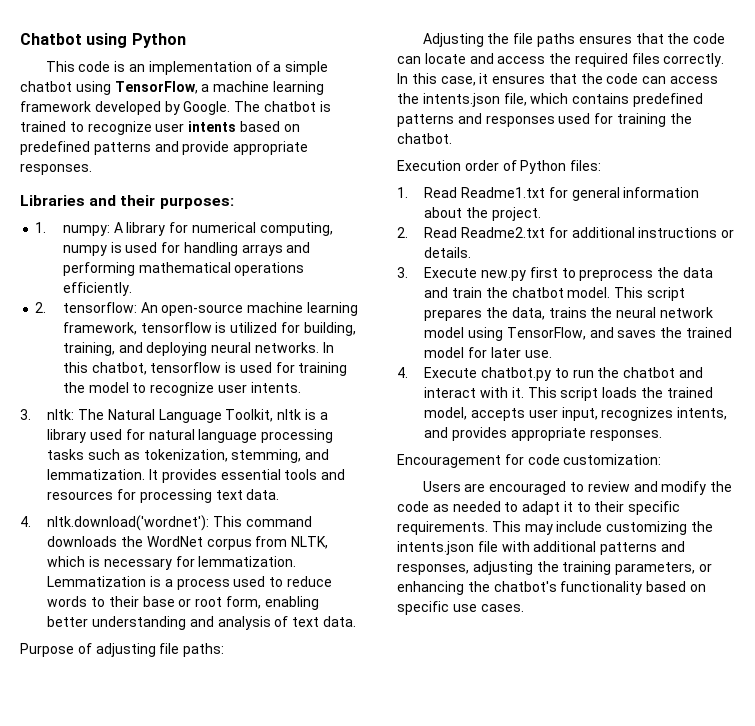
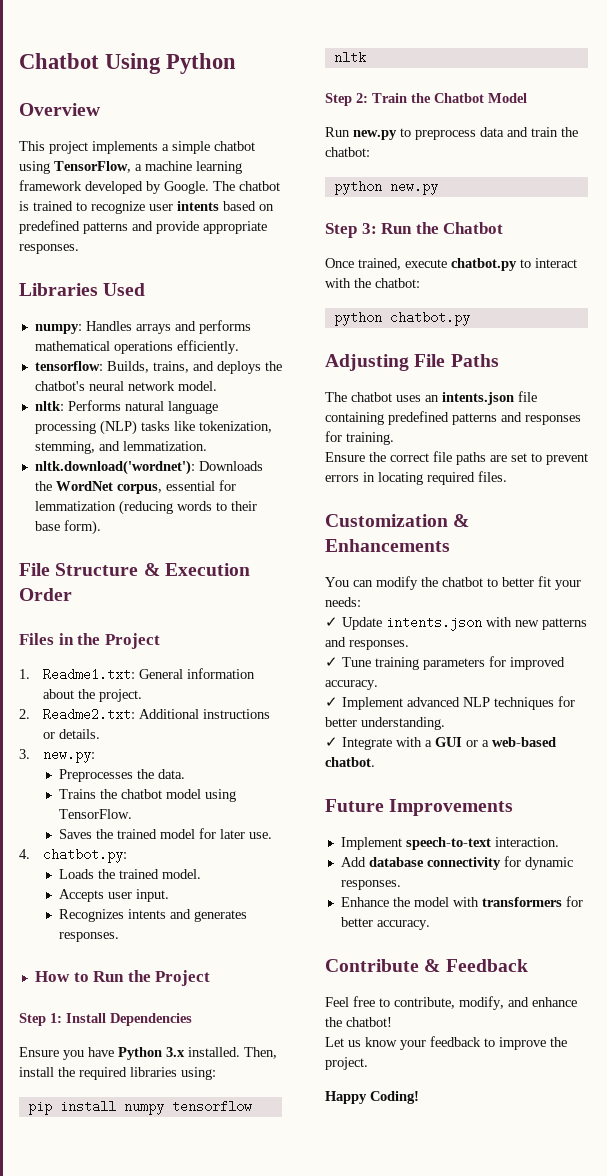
[20,33,186,48] [45,61,270,75] Chatbot using Python // This code is an implementation of -> [19,53,237,74] [19,103,100,116] [19,141,158,154] Chatbot Using Python // Overview // This project implements
[89,195,234,209] [35,222,333,236] [62,242,238,256] and their purposes: // 1. numpy: A library for numerical computing, numpy is used for handling -> [103,283,146,296] [34,321,132,334] Used // numpy: Handles
[62,262,135,276] performing -> [198,320,251,334] performs
[35,302,358,316] [62,322,356,336] [62,342,334,356] [62,362,348,376] [62,382,301,396] [20,409,328,423] [47,429,334,443] [47,449,330,463] [47,469,346,483] [47,489,280,503] [20,515,312,531] [47,536,329,550] [47,556,297,570] [47,576,333,590] [47,596,319,610] [47,616,357,630] [20,643,225,657] [422,33,726,47] [397,53,725,67] [397,73,719,86] [397,93,703,107] [397,113,692,127] [397,133,452,144] [397,160,602,174] [397,187,620,201] 2. tensorflow: An open-source machine learning framework, tensorflow is utilized for building, training, and deploying neural networks. In this chatbot, tensorflow is used for training the model to recognize user intents. // 3. nltk: The Natural Language Toolkit, nltk is a library used for natural language processing tasks such as tokenization, stemming, and lemmatization. It provides essential tools and resources for processing text data. // 4. nltk.download('wordnet'): This command downloads the WordNet corpus from NLTK, which is necessary for lemmatization. Lemmatization is a process used to reduce words to their base or root form, enabling better understanding and analysis of text data. // Purpose of adjusting file paths: // Adjusting the file paths ensures that the code can locate and access the required files correctly. In this case, it ensures that the code can access the intents.json file, which contains predefined patterns and responses used for training the chatbot. // Execution order of Python files: // 1. Read Readme1.txt for general -> [34,361,282,374] [34,381,217,391] [34,400,218,414] [34,420,272,435] [34,441,207,454] [34,460,263,475] [34,480,236,494] [34,500,257,515] [34,520,101,535] [19,563,250,576] [19,588,72,601] [19,633,160,649] [19,668,184,681] tensorflow: Builds, trains, and deploys the chatbot's neural network model. // nltk: Performs natural language processing (NLP) tasks like tokenization, stemming, and lemmatization. // nltk.download('wordnet'): Downloads the WordNet corpus, essential for lemmatization (reducing words to their base form). // File Structure & Execution Order // Files in the Project // 1. Readme1.txt: General
[424,227,635,238] Read Readme2.txt for additional -> [43,708,200,721] Readme2.txt: Additional
[424,267,714,281] [424,287,686,301] [424,307,714,321] [424,327,657,341] Execute new.py first to preprocess the data and train the chatbot model. This script prepares the data, trains the neural network model using TensorFlow, and saves -> [43,748,96,763] [59,769,186,782] [59,789,237,802] [59,809,133,819] [59,829,93,839] new.py: // Preprocesses the data. // Trains the chatbot model using TensorFlow. // Saves
[424,367,704,381] [424,387,713,401] [424,407,728,421] [424,427,662,441] [397,454,662,468] [422,481,733,495] [397,501,681,515] [397,521,713,535] [397,541,685,555] [397,561,712,575] [397,581,706,595] [397,601,524,615] Execute chatbot.py to run the chatbot and interact with it. This script loads the trained model, accepts user input, recognizes intents, and provides appropriate responses. // Encouragement for code customization: // Users are encouraged to review and modify the code as needed to adapt it to their specific requirements. This may include customizing the intents.json file with additional patterns and responses, adjusting the training parameters, or enhancing the chatbot's functionality based on specific use cases. -> [43,848,128,863] [59,869,202,879] [59,889,170,902] [59,909,248,922] [59,932,120,942] [34,970,211,986] [19,1013,192,1026] [19,1047,277,1060] [19,1067,216,1080] [27,1100,252,1115] [333,52,366,62] [325,93,527,106] [325,127,578,140] [325,147,370,157] [333,180,438,195] [325,222,504,238] [325,258,577,271] [325,278,420,288] [333,311,470,326] [325,354,499,371] [325,391,537,405] [325,411,581,425] [325,431,394,445] [325,451,588,465] [325,471,507,485] [325,514,470,527] [325,539,450,552] [325,576,581,590] [325,597,361,607] [325,616,587,631] [325,637,409,650] [325,656,565,670] [325,680,378,690] [325,696,575,710] [325,717,445,730] [325,737,556,750] [325,757,375,767] [325,799,514,816] [340,837,559,850] [340,856,573,870] [340,880,401,890] [340,896,583,907] [340,917,430,930] [325,959,528,972] [325,996,577,1010] [325,1017,392,1027] [325,1036,567,1050] [325,1057,368,1070] [325,1091,419,1104] chatbot.py: // Loads the trained model. // Accepts user input. // Recognizes intents and generates responses. // How to Run the Project // Step 1: Install Dependencies // Ensure you have Python 3.x installed. Then, install the required libraries using: // pip install numpy tensorflow nltk // Step 2: Train the Chatbot Model // Run new.py to preprocess data and train the chatbot: // python new.py // Step 3: Run the Chatbot // Once trained, execute chatbot.py to interact with the chatbot: // python chatbot.py // Adjusting File Paths // The chatbot uses an intents.json file containing predefined patterns and responses for training. // Ensure the correct file paths are set to prevent errors in locating required files. // Customization & Enhancements // You can modify the chatbot to better fit your needs: // ✓ Update intents.json with new patterns and responses. // ✓ Tune training parameters for improved accuracy. // ✓ Implement advanced NLP techniques for better understanding. // ✓ Integrate with a GUI or a web-based chatbot. // Future Improvements // Implement speech-to-text interaction. // Add database connectivity for dynamic responses. // Enhance the model with transformers for better accuracy. // Contribute & Feedback // Feel free to contribute, modify, and enhance the chatbot! // Let us know your feedback to improve the project. // Happy Coding!

